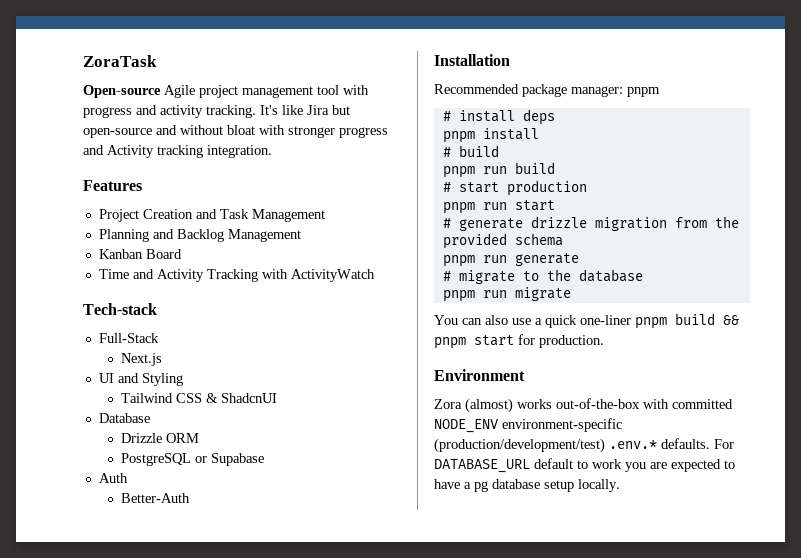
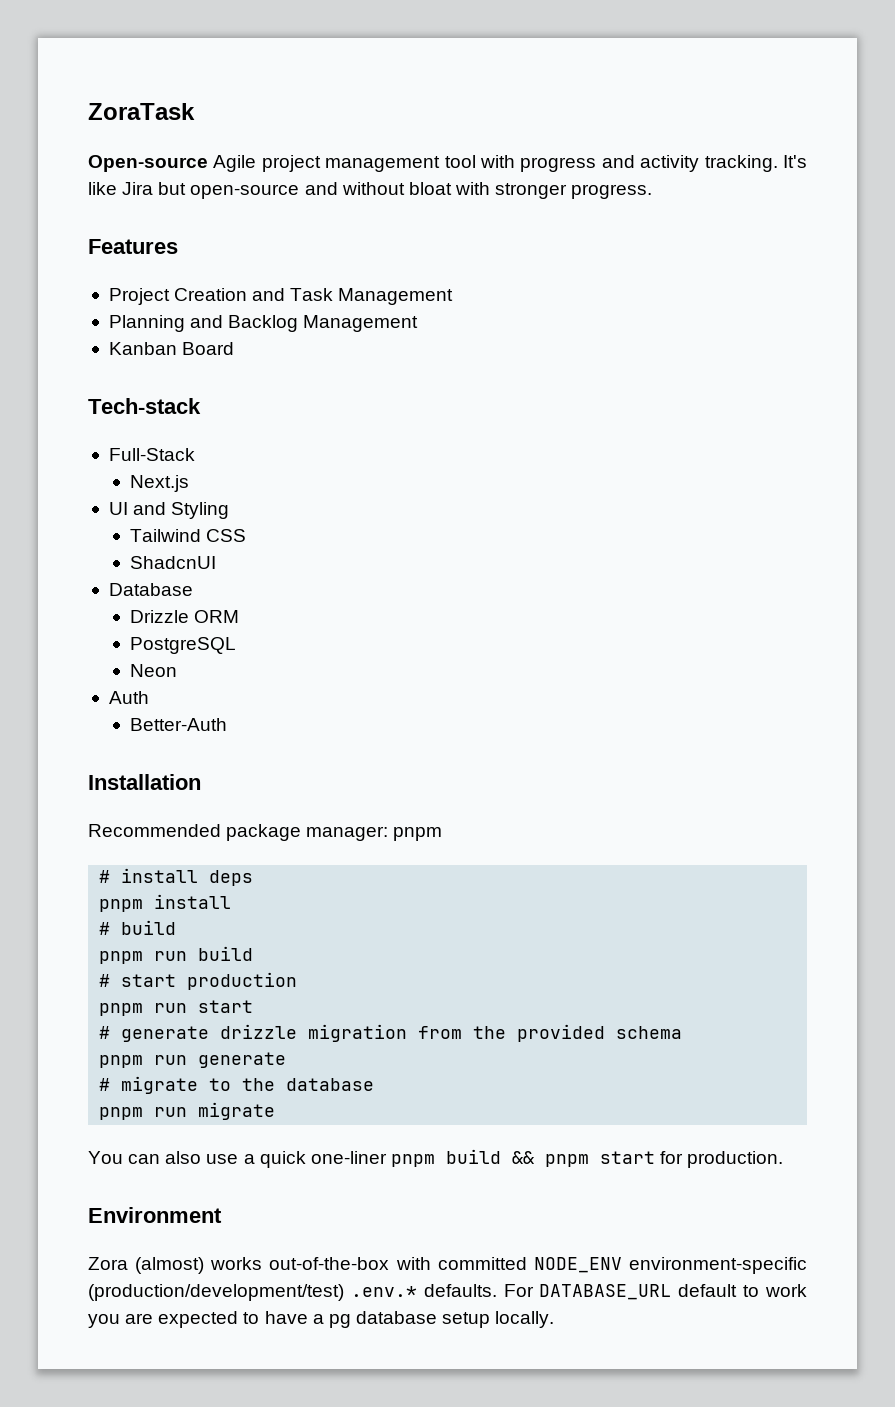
[339,127,388,138] [83,145,272,158] progress and Activity tracking integration. -> [571,184,653,199] progress.
[98,269,375,282] // Time and Activity Tracking with ActivityWatch -> (235, 348) none
[205,393,218,403] & -> (247, 535) //
[194,453,264,466] or Supabase -> [129,664,177,677] // Neon

